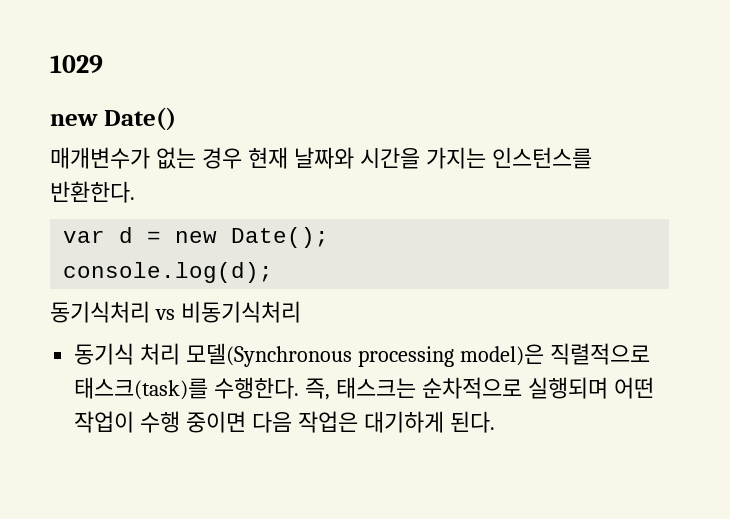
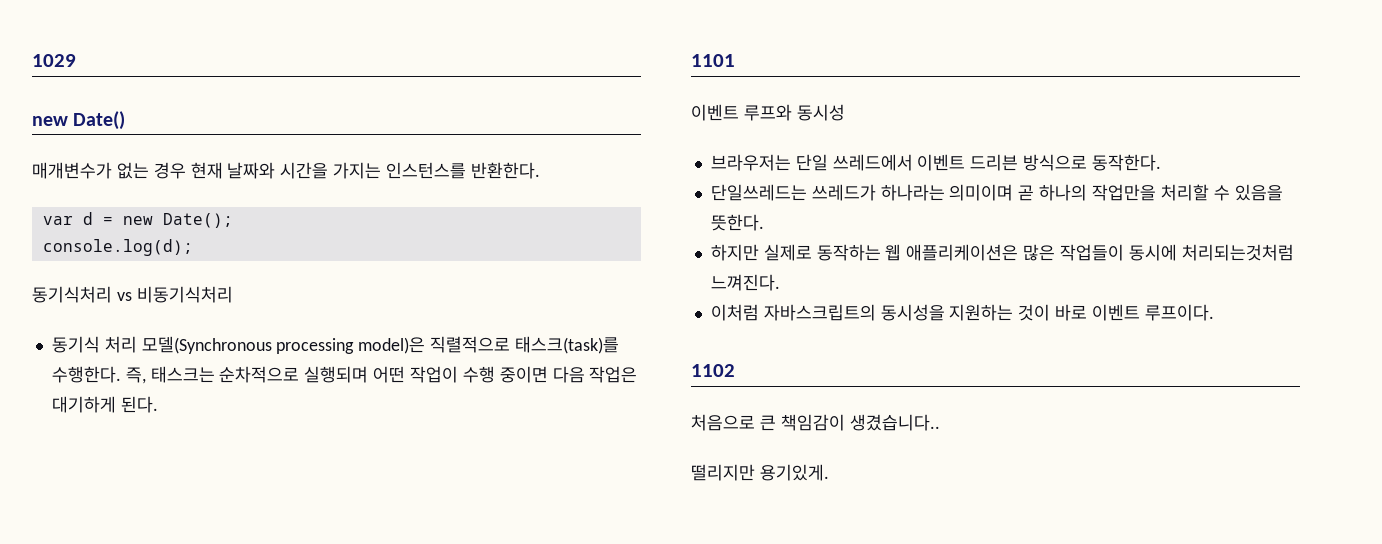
(495, 422) none -> [691,54,735,67] [691,104,845,121] [710,154,1161,171] [710,184,1283,201] [710,214,764,231] [710,244,1294,261] [710,274,780,291] [710,304,1214,321] [691,364,735,377] [691,414,940,431] [691,464,829,481] // 1101 // 이벤트 루프와 동시성 // 브라우저는 단일 쓰레드에서 이벤트 드리븐 방식으로 동작한다. // 단일쓰레드는 쓰레드가 하나라는 의미이며 곧 하나의 작업만을 처리할 수 있음을 뜻한다. // 하지만 실제로 동작하는 웹 애플리케이션은 많은 작업들이 동시에 처리되는것처럼 느껴진다. // 이처럼 자바스크립트의 동시성을 지원하는 것이 바로 이벤트 루프이다. // 1102 // 처음으로 큰 책임감이 생겼습니다.. // 떨리지만 용기있게.

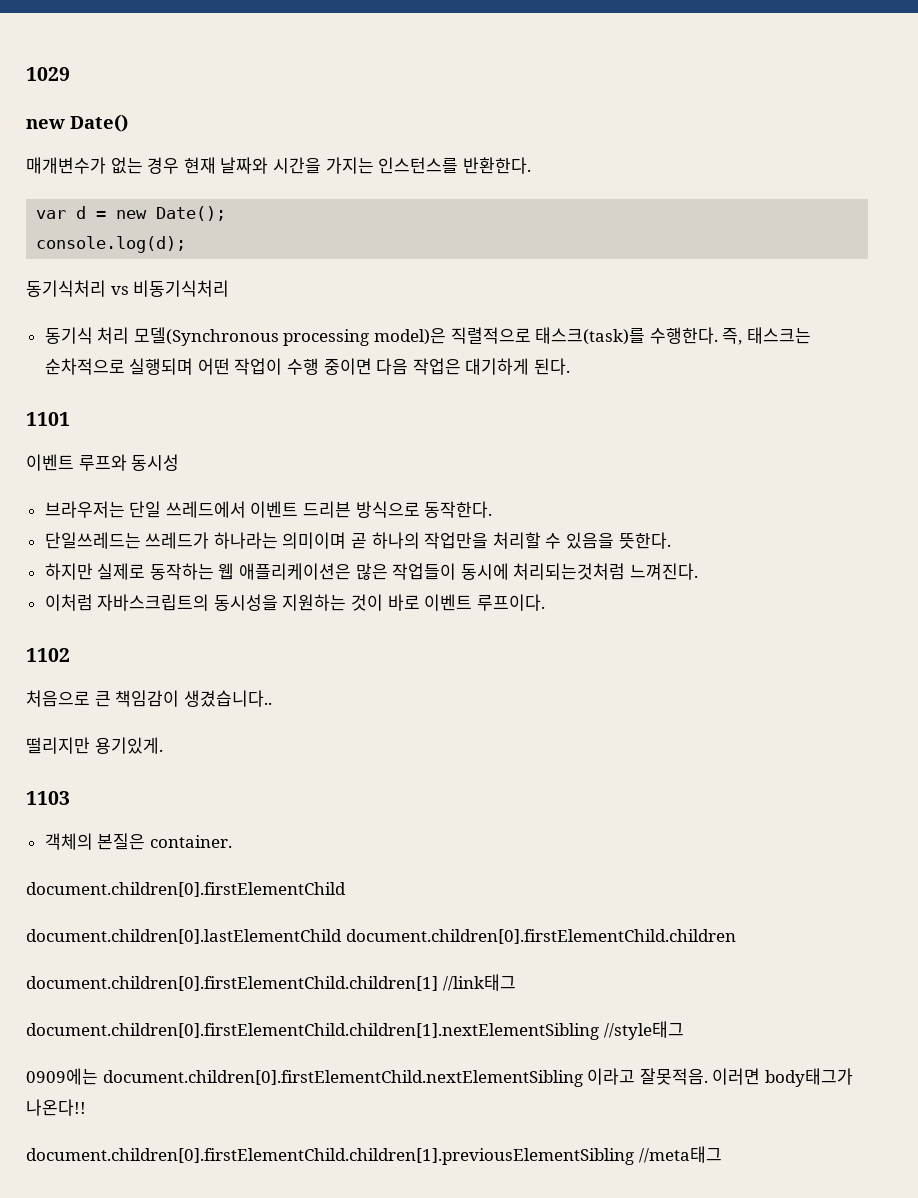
(829, 472) none -> [26,791,70,805] [44,833,232,850] [26,882,346,897] [26,929,736,944] [26,974,516,991] [26,1021,684,1040] [26,1068,853,1087] [26,1099,86,1116] [26,1146,722,1165] // 1103 // 객체의 본질은 container. // document.children[0].firstElementChild // document.children[0].lastElementChild document.children[0].firstElementChild.children // document.children[0].firstElementChild.children[1] //link태그 // document.children[0].firstElementChild.children[1].nextElementSibling //style태그 // 0909에는 document.children[0].firstElementChild.nextElementSibling 이라고 잘못적음. 이러면 body태그가 나온다!! // document.children[0].firstElementChild.children[1].previousElementSibling //meta태그

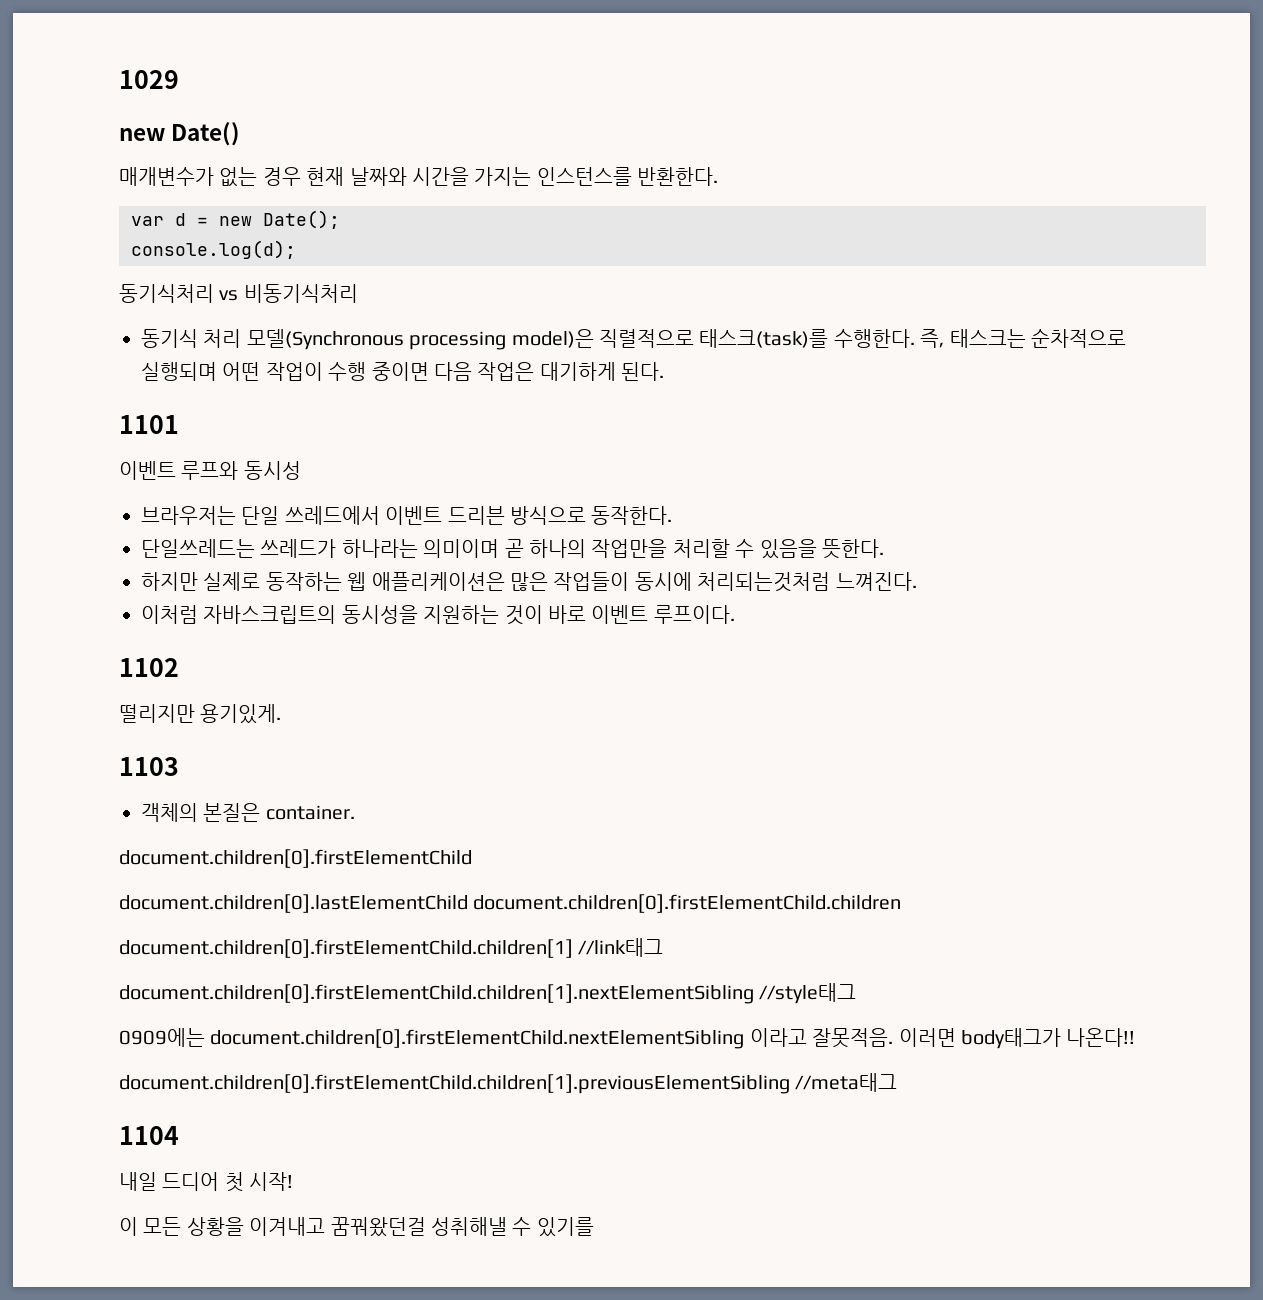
[26,690,272,707] // 처음으로 큰 책임감이 생겼습니다.. -> (179, 667) none
(722, 1154) none -> [119,1126,179,1145] [119,1172,294,1192] [119,1217,594,1237] // 1104 // 내일 드디어 첫 시작! // 이 모든 상황을 이겨내고 꿈꿔왔던걸 성취해낼 수 있기를

